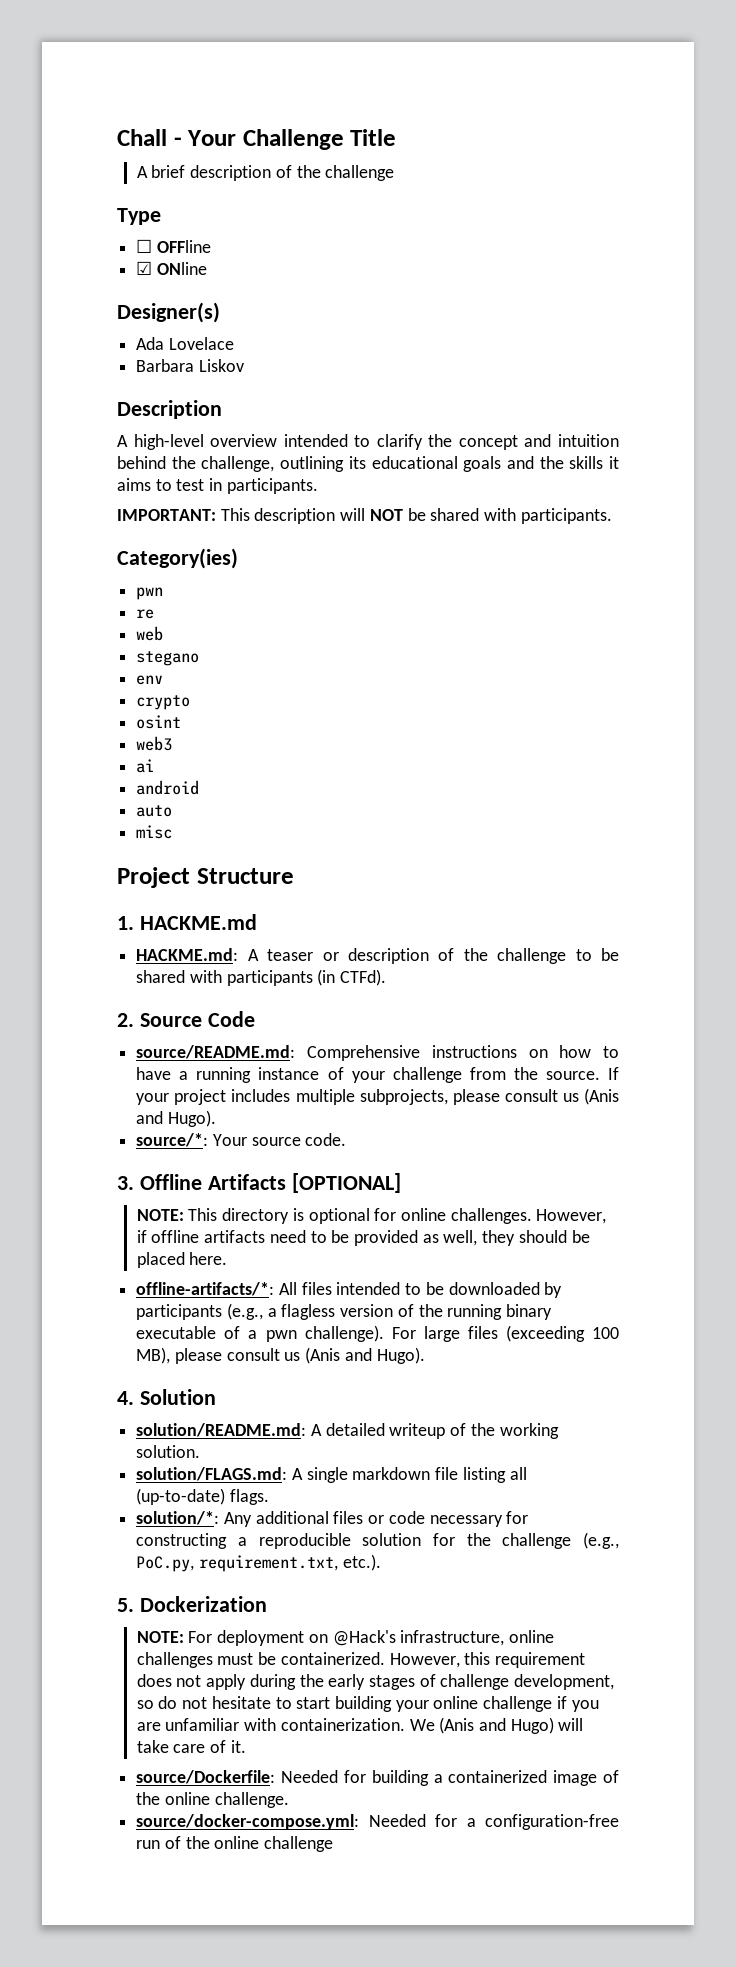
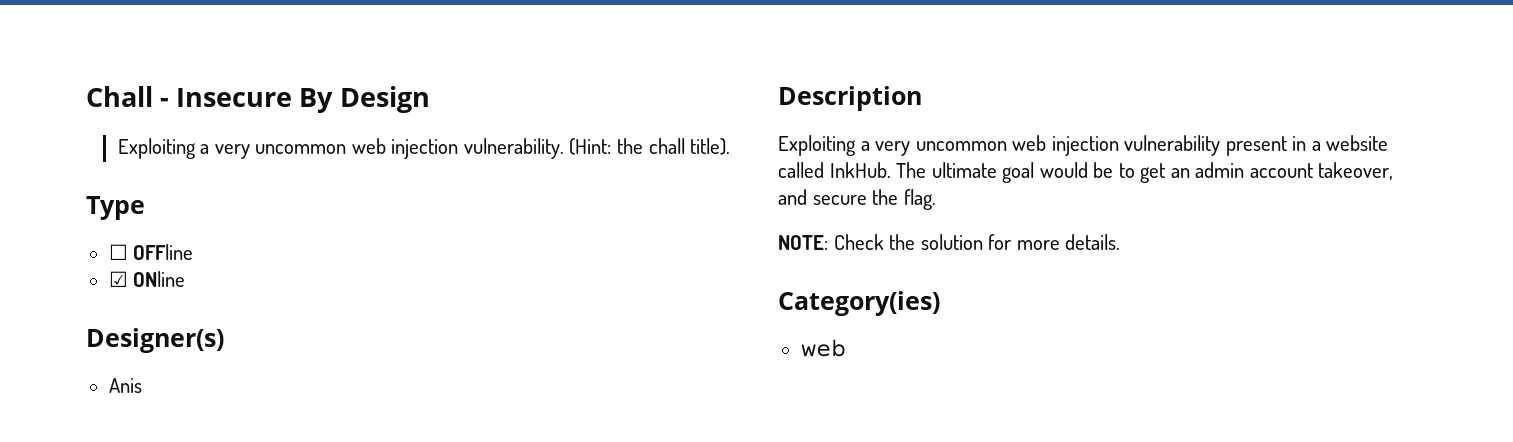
[187,129,397,150] [136,165,395,181] Your Challenge Title // A brief description of the challenge -> [176,86,430,113] [117,138,731,159] Insecure By Design // Exploiting a very uncommon web injection vulnerability. (Hint: the chall title).
[136,337,234,350] [136,359,244,372] [117,400,222,419] [117,434,619,450] [117,456,619,472] [117,478,318,494] [117,508,612,524] Ada Lovelace // Barbara Liskov // Description // A high-level overview intended to clarify the concept and intuition behind the challenge, outlining its educational goals and the skills it aims to test in participants. // IMPORTANT: This description will NOT be shared with participants. -> [108,378,142,393] [778,86,922,111] [778,135,1389,156] [778,162,1394,183] [778,189,936,210] [778,234,1121,250] Anis // Description // Exploiting a very uncommon web injection vulnerability present in a website called InkHub. The ultimate goal would be to get an admin account takeover, and secure the flag. // NOTE: Check the solution for more details.
[136,587,164,600] [136,609,155,619] [136,626,164,641] [136,651,200,666] [136,675,164,685] [136,695,191,710] [136,715,182,729] [136,736,173,751] [136,759,155,773] [136,780,200,795] [136,805,173,817] [136,825,173,839] [117,867,294,888] [117,914,257,930] [136,948,619,964] [136,969,387,986] [117,1011,255,1027] [136,1045,619,1061] [136,1067,619,1083] [136,1088,619,1105] [136,1110,216,1127] [136,1133,347,1147] [117,1173,401,1193] [136,1208,607,1224] [136,1230,590,1246] [136,1252,228,1268] [136,1282,563,1298] [136,1303,553,1320] [136,1325,619,1342] [136,1347,425,1364] [117,1389,216,1405] [136,1423,559,1439] [136,1445,201,1458] [136,1467,527,1483] [136,1488,269,1505] [136,1511,529,1527] [136,1532,620,1549] [136,1554,381,1572] [117,1596,267,1612] [136,1630,554,1646] [136,1652,585,1668] [136,1674,615,1690] [136,1696,599,1712] [136,1717,584,1734] [136,1740,246,1753] [136,1770,619,1786] [136,1792,289,1808] [136,1814,619,1830] [136,1836,334,1852] // pwn // re // web // stegano // env // crypto // osint // web3 // ai // android // auto // misc // Project Structure // 1. HACKME.md // HACKME.md: A teaser or description of the challenge to be shared with participants (in CTFd). // 2. Source Code // source/README.md: Comprehensive instructions on how to have a running instance of your challenge from the source. If your project includes multiple subprojects, please consult us (Anis and Hugo). // source/*: Your source code. // 3. Offline Artifacts [OPTIONAL] // NOTE: This directory is optional for online challenges. However, if offline artifacts need to be provided as well, they should be placed here. // offline-artifacts/*: All files intended to be downloaded by participants (e.g., a flagless version of the running binary executable of a pwn challenge). For large files (exceeding 100 MB), please consult us (Anis and Hugo). // 4. Solution // solution/README.md: A detailed writeup of the working solution. // solution/FLAGS.md: A single markdown file listing all (up-to-date) flags. // solution/*: Any additional files or code necessary for constructing a reproducible solution for the challenge (e.g., PoC.py, requirement.txt, etc.). // 5. Dockerization // NOTE: For deployment on @Hack's infrastructure, online challenges must be containerized. However, this requirement does not apply during the early stages of challenge development, so do not hesitate to start building your online challenge if you are unfamiliar with containerization. We (Anis and Hugo) will take care of it. // source/Dockerfile: Needed for building a containerized image of the online challenge. // source/docker-compose.yml: Needed for a configuration-free run of the online challenge -> [800,339,846,357] // web

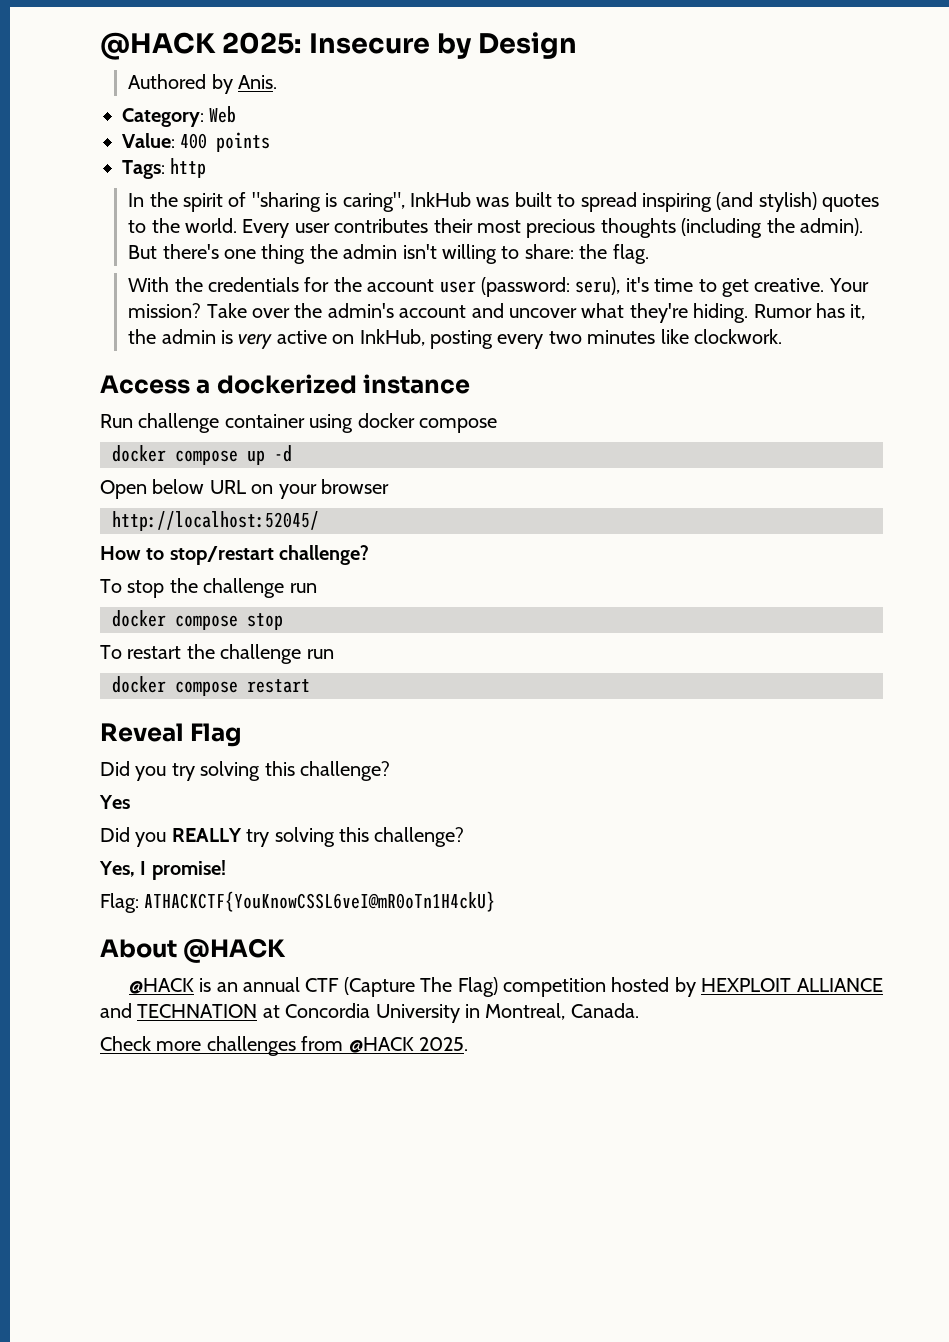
[86,86,430,113] [117,138,731,159] [86,196,145,220] [108,244,194,260] [108,271,186,287] [86,328,224,353] [108,378,142,393] [778,86,922,111] [778,135,1389,156] [778,162,1394,183] [778,189,936,210] [778,234,1121,250] [778,291,940,316] [800,339,846,357] Chall - Insecure By Design // Exploiting a very uncommon web injection vulnerability. (Hint: the chall title). // Type // ☐ OFFline // ☑ ONline // Designer(s) // Anis // Description // Exploiting a very uncommon web injection vulnerability present in a website called InkHub. The ultimate goal would be to get an admin account takeover, and secure the flag. // NOTE: Check the solution for more details. // Category(ies) // web -> [100,32,578,60] [128,74,277,94] [122,106,237,127] [122,132,271,152] [122,158,207,179] [128,192,880,212] [128,218,863,238] [128,244,649,264] [128,277,869,297] [128,303,866,323] [128,329,782,349] [100,374,471,394] [100,413,497,433] [112,445,292,465] [100,479,389,499] [112,511,319,531] [100,545,370,565] [100,578,317,598] [112,610,283,630] [100,644,334,664] [112,676,310,696] [100,723,242,747] [100,761,390,781] [99,795,130,809] [100,827,465,847] [99,860,226,880] [100,891,496,913] [100,938,287,963] [128,977,883,997] [100,1003,639,1023] [100,1036,468,1056] @HACK 2025: Insecure by Design // Authored by Anis. // Category: Web // Value: 400 points // Tags: http // In the spirit of "sharing is caring", InkHub was built to spread inspiring (and stylish) quotes to the world. Every user contributes their most precious thoughts (including the admin). But there's one thing the admin isn't willing to share: the flag. // With the credentials for the account user (password: seru), it's time to get creative. Your mission? Take over the admin's account and uncover what they're hiding. Rumor has it, the admin is very active on InkHub, posting every two minutes like clockwork. // Access a dockerized instance // Run challenge container using docker compose // docker compose up -d // Open below URL on your browser // http://localhost:52045/ // How to stop/restart challenge? // To stop the challenge run // docker compose stop // To restart the challenge run // docker compose restart // Reveal Flag // Did you try solving this challenge? // Yes // Did you REALLY try solving this challenge? // Yes, I promise! // Flag: ATHACKCTF{YouKnowCSSL6veI@mR0oTn1H4ckU} // About @HACK // @HACK is an annual CTF (Capture The Flag) competition hosted by HEXPLOIT ALLIANCE and TECHNATION at Concordia University in Montreal, Canada. // Check more challenges from @HACK 2025.

